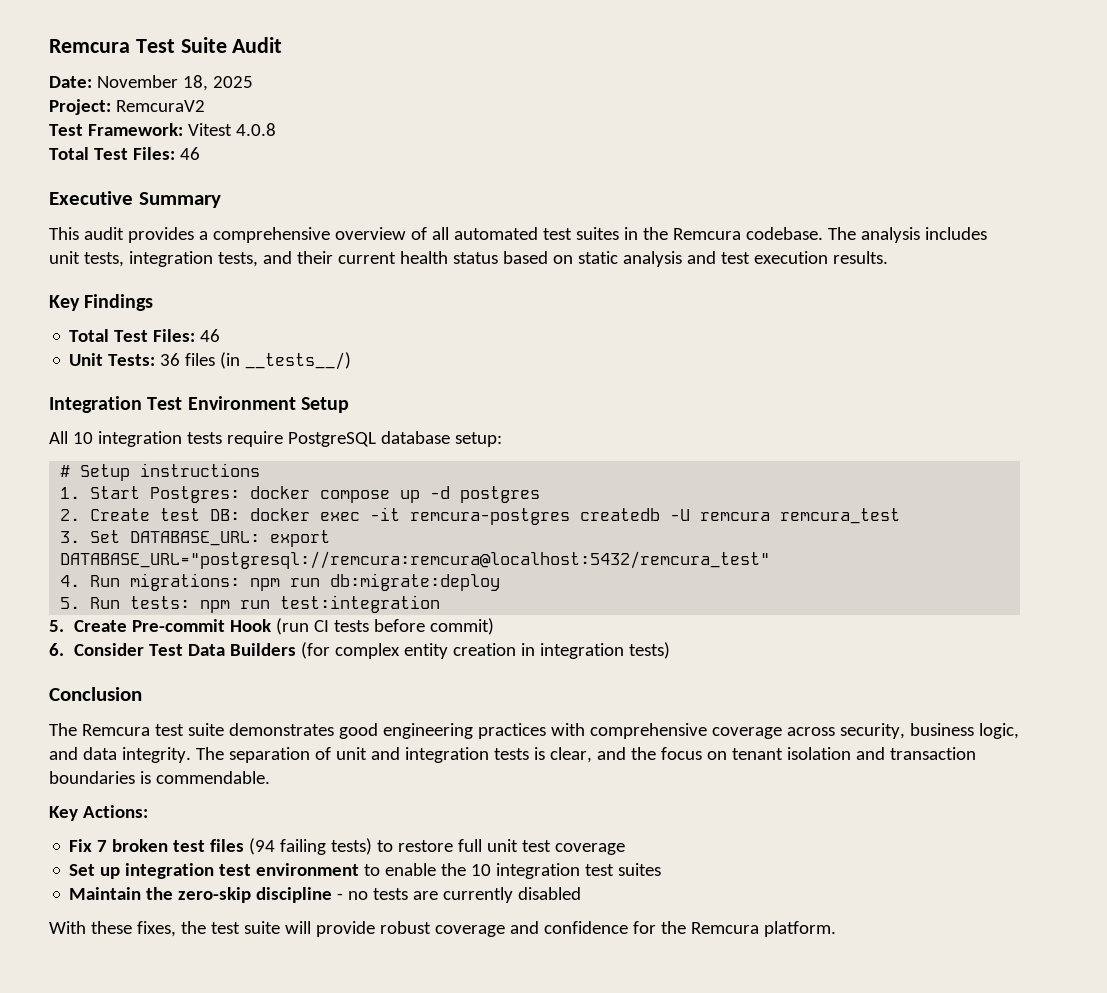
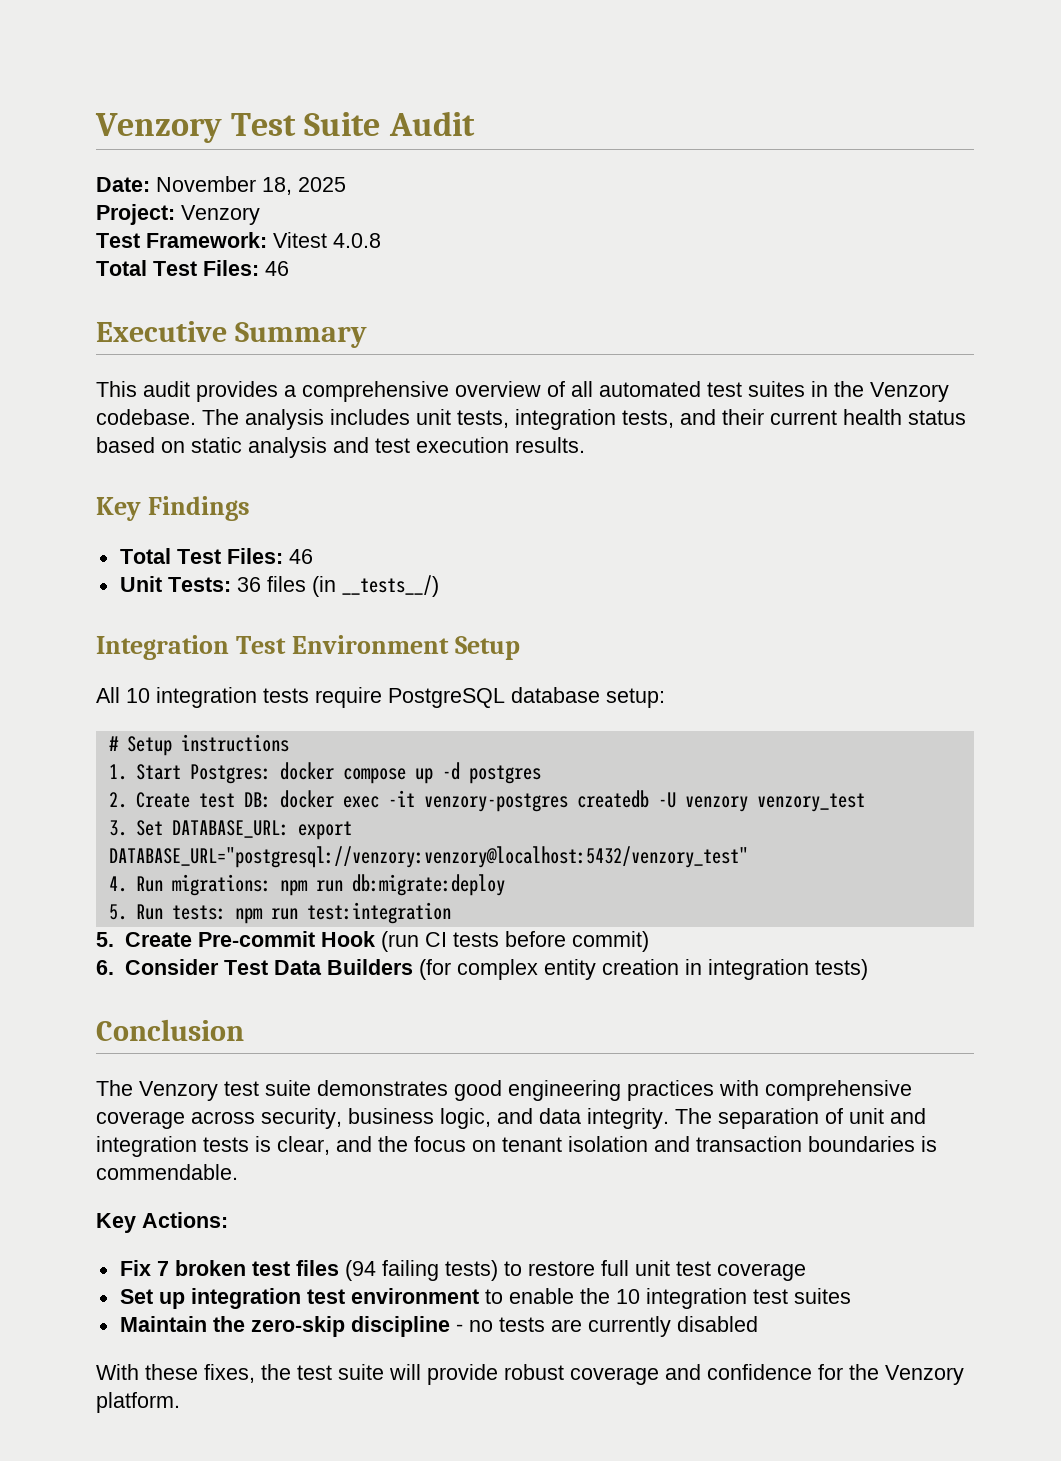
[49,39,130,53] Remcura -> [95,113,222,143] Venzory
[115,100,205,112] RemcuraV2 -> [181,205,260,225] Venzory
[672,228,741,240] Remcura -> [870,382,949,402] Venzory
[410,508,571,525] remcura-postgres -> [423,793,568,812] venzory-postgres
[700,508,901,524] remcura remcura_test -> [684,793,865,812] venzory venzory_test
[60,551,771,569] DATABASE_URL="postgresql://remcura:remcura@localhost:5432/remcura_test" -> [108,846,748,868] DATABASE_URL="postgresql://venzory:venzory@localhost:5432/venzory_test"
[81,724,150,736] Remcura -> [139,1081,218,1101] Venzory
[690,922,759,934] Remcura -> [885,1365,964,1385] Venzory

